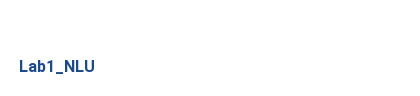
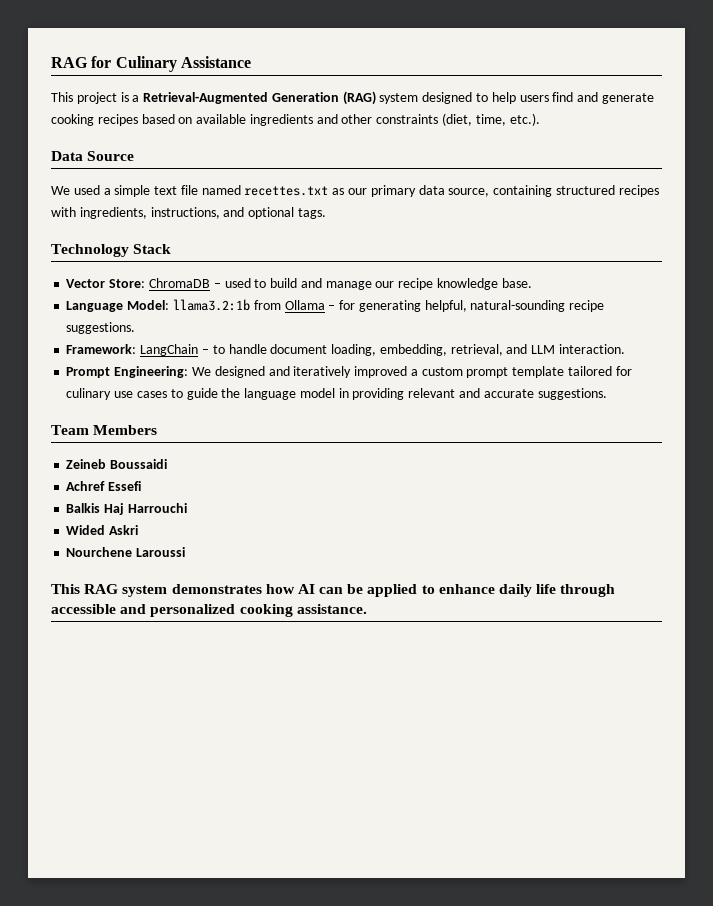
[19,60,95,74] Lab1_NLU -> [51,56,251,72] [51,91,654,105] [51,113,540,126] [51,151,135,161] [51,185,659,197] [51,207,326,219] [51,244,172,257] [66,278,532,290] [66,299,605,312] [66,322,136,334] [66,344,625,356] [66,366,632,378] [66,388,607,400] [51,425,158,435] [66,459,168,469] [66,481,142,491] [66,503,187,515] [66,525,139,535] [66,547,186,557] [51,584,616,597] [51,604,367,617] RAG for Culinary Assistance // This project is a Retrieval-Augmented Generation (RAG) system designed to help users find and generate cooking recipes based on available ingredients and other constraints (diet, time, etc.). // Data Source // We used a simple text file named recettes.txt as our primary data source, containing structured recipes with ingredients, instructions, and optional tags. // Technology Stack // Vector Store: ChromaDB – used to build and manage our recipe knowledge base. // Language Model: llama3.2:1b from Ollama – for generating helpful, natural-sounding recipe suggestions. // Framework: LangChain – to handle document loading, embedding, retrieval, and LLM interaction. // Prompt Engineering: We designed and iteratively improved a custom prompt template tailored for culinary use cases to guide the language model in providing relevant and accurate suggestions. // Team Members // Zeineb Boussaidi // Achref Essefi // Balkis Haj Harrouchi // Wided Askri // Nourchene Laroussi // This RAG system demonstrates how AI can be applied to enhance daily life through accessible and personalized cooking assistance.

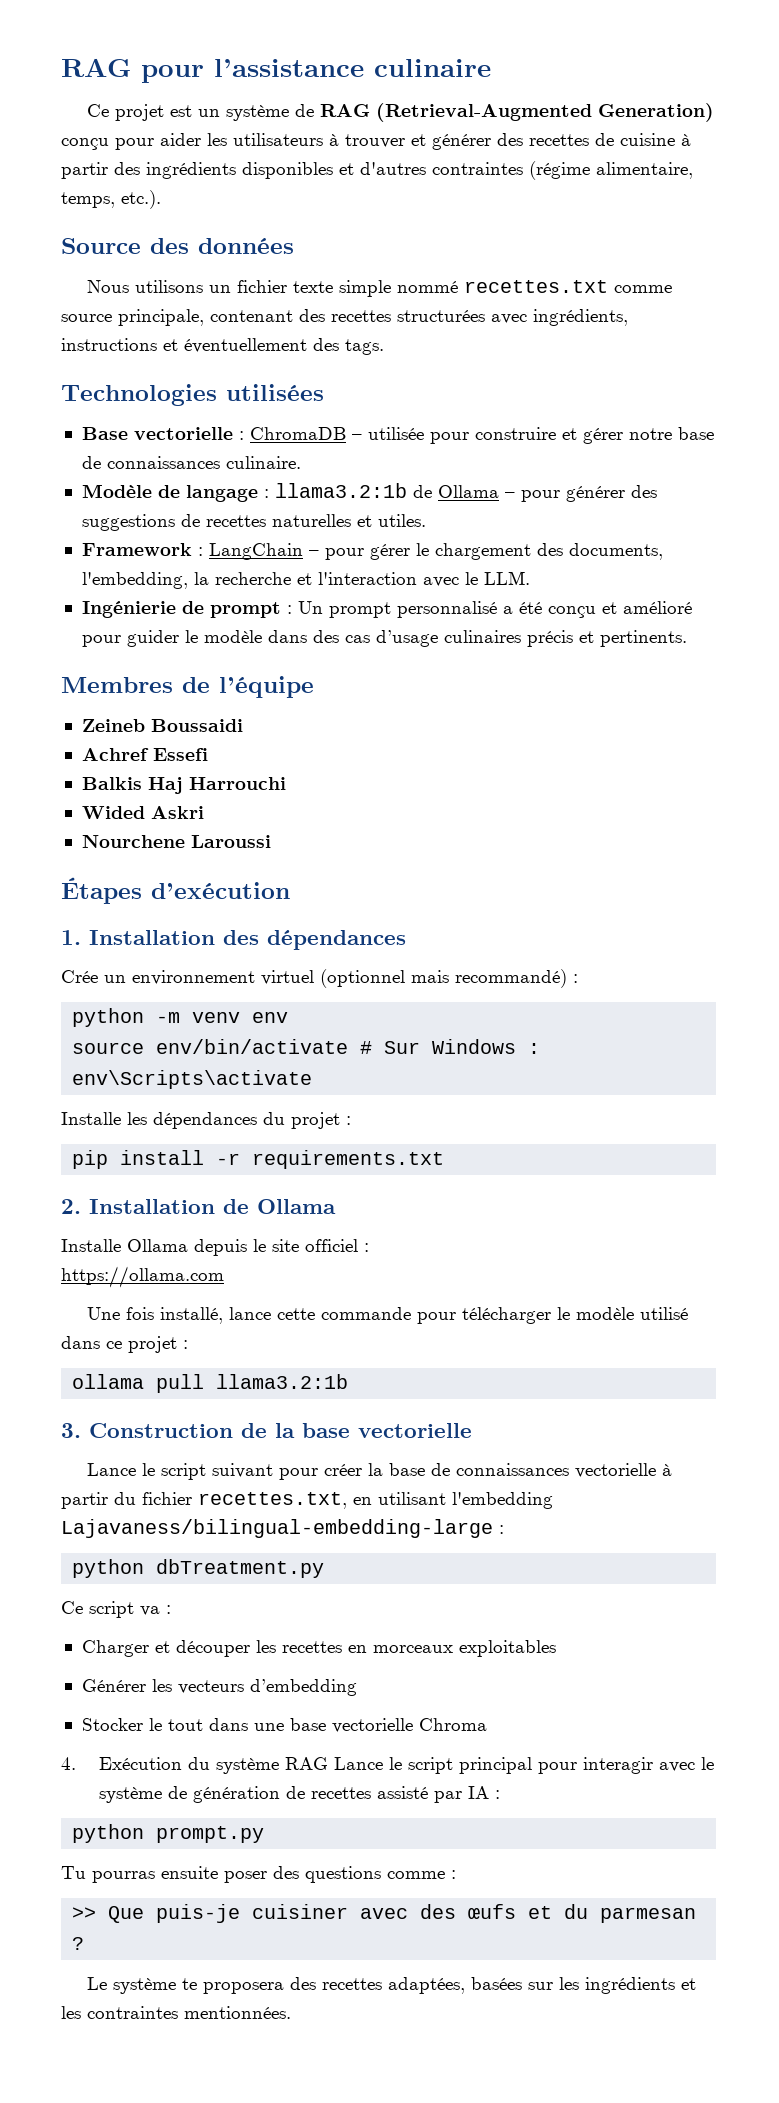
[51,56,251,72] [51,91,654,105] [51,113,506,126] RAG for Culinary Assistance // This project is a Retrieval-Augmented Generation (RAG) system designed to help users find and generate cooking recipes based on available ingredients and other constraints (diet, time, -> [61,58,491,83] [86,103,714,122] [61,133,691,150] [61,161,693,180] [61,192,115,208] RAG pour l’assistance culinaire // Ce projet est un système de RAG (Retrieval-Augmented Generation) conçu pour aider les utilisateurs à trouver et générer des recettes de cuisine à partir des ingrédients disponibles et d'autres contraintes (régime alimentaire, temps,
[51,151,83,161] Data -> (161, 199) none
[51,185,659,197] [51,207,326,219] [51,244,172,257] [66,278,532,290] [66,299,605,312] [66,322,136,334] [66,344,625,356] [66,366,632,378] [66,388,607,400] [51,425,158,435] // We used a simple text file named recettes.txt as our primary data source, containing structured recipes with ingredients, instructions, and optional tags. // Technology Stack // Vector Store: ChromaDB – used to build and manage our recipe knowledge base. // Language Model: llama3.2:1b from Ollama – for generating helpful, natural-sounding recipe suggestions. // Framework: LangChain – to handle document loading, embedding, retrieval, and LLM interaction. // Prompt Engineering: We designed and iteratively improved a custom prompt template tailored for culinary use cases to guide the language model in providing relevant and accurate suggestions. // Team Members -> [150,238,294,254] [86,280,672,297] [61,309,628,326] [61,338,384,355] [61,384,324,406] [81,427,714,444] [81,456,301,469] [81,483,657,502] [81,514,426,531] [81,543,663,560] [81,571,530,589] [81,601,692,618] [81,630,687,647] [61,676,314,698] des données // Nous utilisons un fichier texte simple nommé recettes.txt comme source principale, contenant des recettes structurées avec ingrédients, instructions et éventuellement des tags. // Technologies utilisées // Base vectorielle : ChromaDB – utilisée pour construire et gérer notre base de connaissances culinaire. // Modèle de langage : llama3.2:1b de Ollama – pour générer des suggestions de recettes naturelles et utiles. // Framework : LangChain – pour gérer le chargement des documents, l'embedding, la recherche et l'interaction avec le LLM. // Ingénierie de prompt : Un prompt personnalisé a été conçu et amélioré pour guider le modèle dans des cas d’usage culinaires précis et pertinents. // Membres de l’équipe
[51,584,616,597] [51,604,367,617] This RAG system demonstrates how AI can be applied to enhance daily life through accessible and personalized cooking assistance. -> [61,877,290,904] [61,930,406,950] [61,969,578,988] [72,1008,289,1027] [72,1039,541,1054] [72,1070,313,1089] [61,1112,351,1129] [72,1150,445,1169] [61,1199,336,1214] [61,1239,369,1256] [61,1266,224,1288] [86,1307,688,1324] [61,1336,188,1353] [72,1374,349,1393] [61,1423,472,1438] [86,1463,672,1480] [61,1492,553,1509] [61,1519,504,1538] [72,1559,325,1578] [61,1601,171,1618] [81,1640,556,1657] [81,1679,357,1696] [81,1718,487,1733] [61,1757,714,1774] [98,1786,500,1803] [72,1824,265,1843] [61,1866,456,1883] [72,1904,697,1923] [72,1937,85,1950] [86,1977,696,1994] [61,2006,291,2019] Étapes d’exécution // 1. Installation des dépendances // Crée un environnement virtuel (optionnel mais recommandé) : // python -m venv env // source env/bin/activate # Sur Windows : env\Scripts\activate // Installe les dépendances du projet : // pip install -r requirements.txt // 2. Installation de Ollama // Installe Ollama depuis le site officiel : // https://ollama.com // Une fois installé, lance cette commande pour télécharger le modèle utilisé dans ce projet : // ollama pull llama3.2:1b // 3. Construction de la base vectorielle // Lance le script suivant pour créer la base de connaissances vectorielle à partir du fichier recettes.txt, en utilisant l'embedding Lajavaness/bilingual-embedding-large : // python dbTreatment.py // Ce script va : // Charger et découper les recettes en morceaux exploitables // Générer les vecteurs d’embedding // Stocker le tout dans une base vectorielle Chroma // 4. Exécution du système RAG Lance le script principal pour interagir avec le système de génération de recettes assisté par IA : // python prompt.py // Tu pourras ensuite poser des questions comme : // >> Que puis-je cuisiner avec des œufs et du parmesan ? // Le système te proposera des recettes adaptées, basées sur les ingrédients et les contraintes mentionnées.

